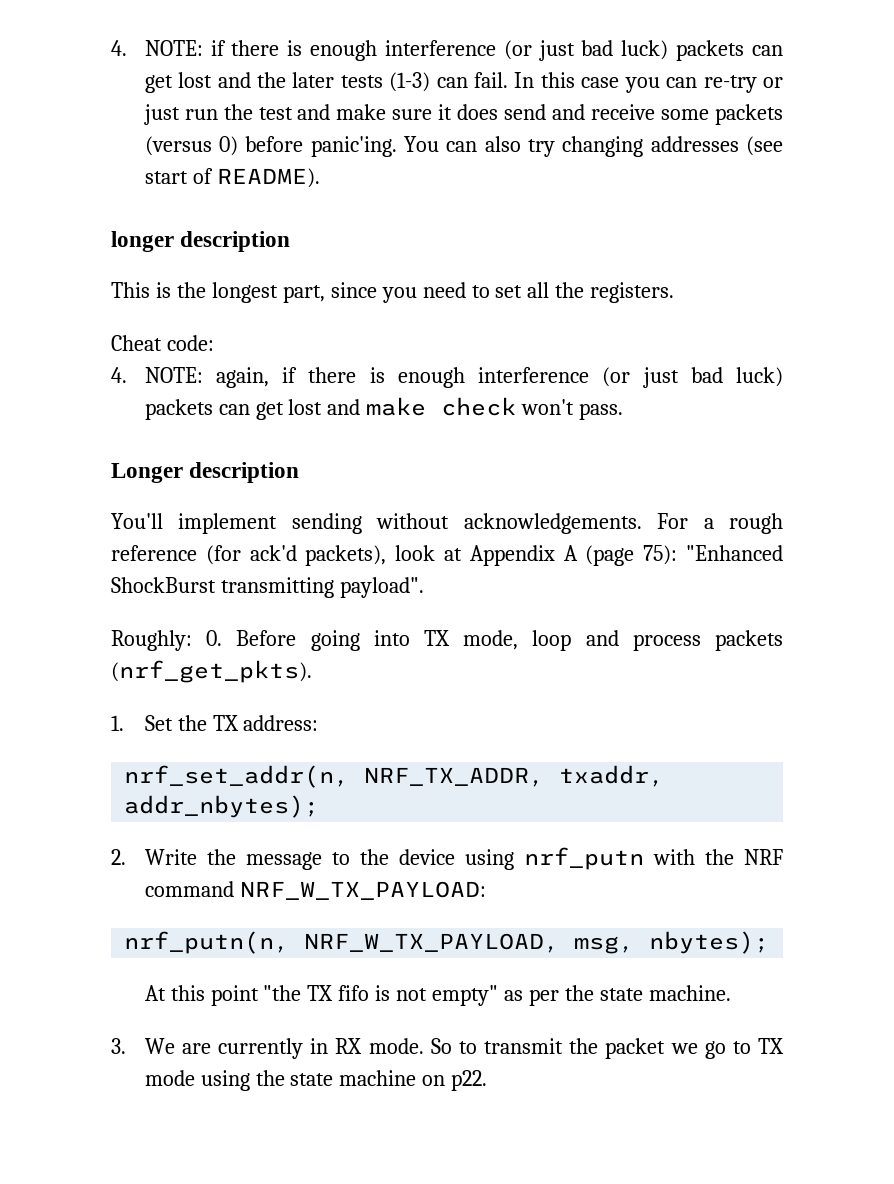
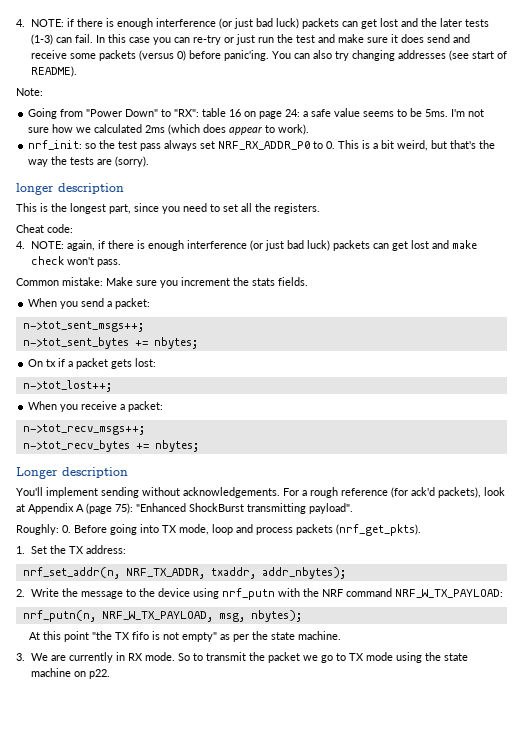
(320, 178) none -> [16,88,43,96] [28,108,485,119] [28,124,310,135] [28,140,496,151] [28,156,150,167] // Note: // Going from "Power Down" to "RX": table 16 on page 24: a safe value seems to be 5ms. I'm not sure how we calculated 2ms (which does appear to work). // nrf_init: so the test pass always set NRF_RX_ADDR_P0 to 0. This is a bit weird, but that's the way the tests are (sorry).
(624, 411) none -> [16,277,308,288] [28,298,151,309] [22,321,144,332] [22,337,198,349] [28,358,157,369] [22,380,112,392] [28,401,164,412] [22,424,145,435] [22,440,199,452] // Common mistake: Make sure you increment the stats fields. // When you send a packet: // n->tot_sent_msgs++; // n->tot_sent_bytes += nbytes; // On tx if a packet gets lost: // n->tot_lost++; // When you receive a packet: // n->tot_recv_msgs++; // n->tot_recv_bytes += nbytes;

